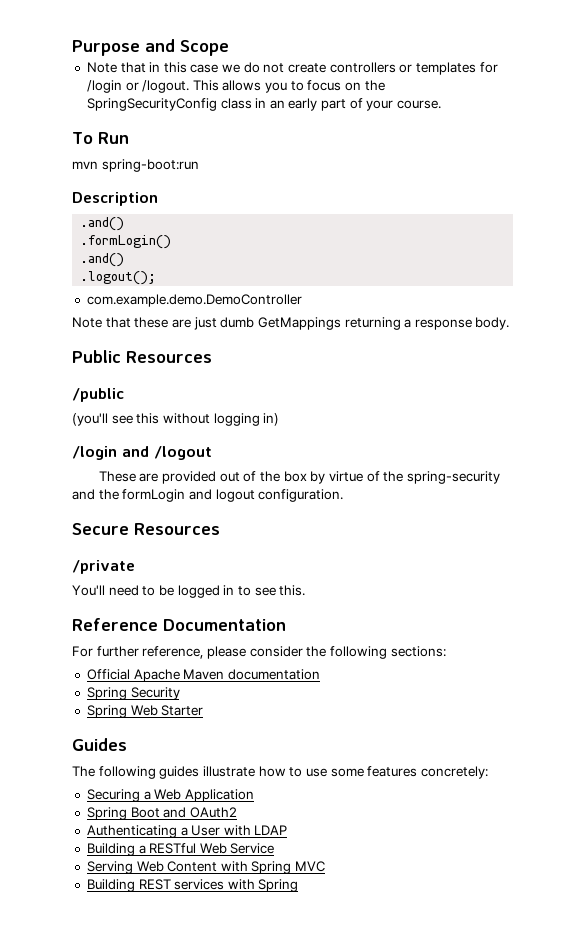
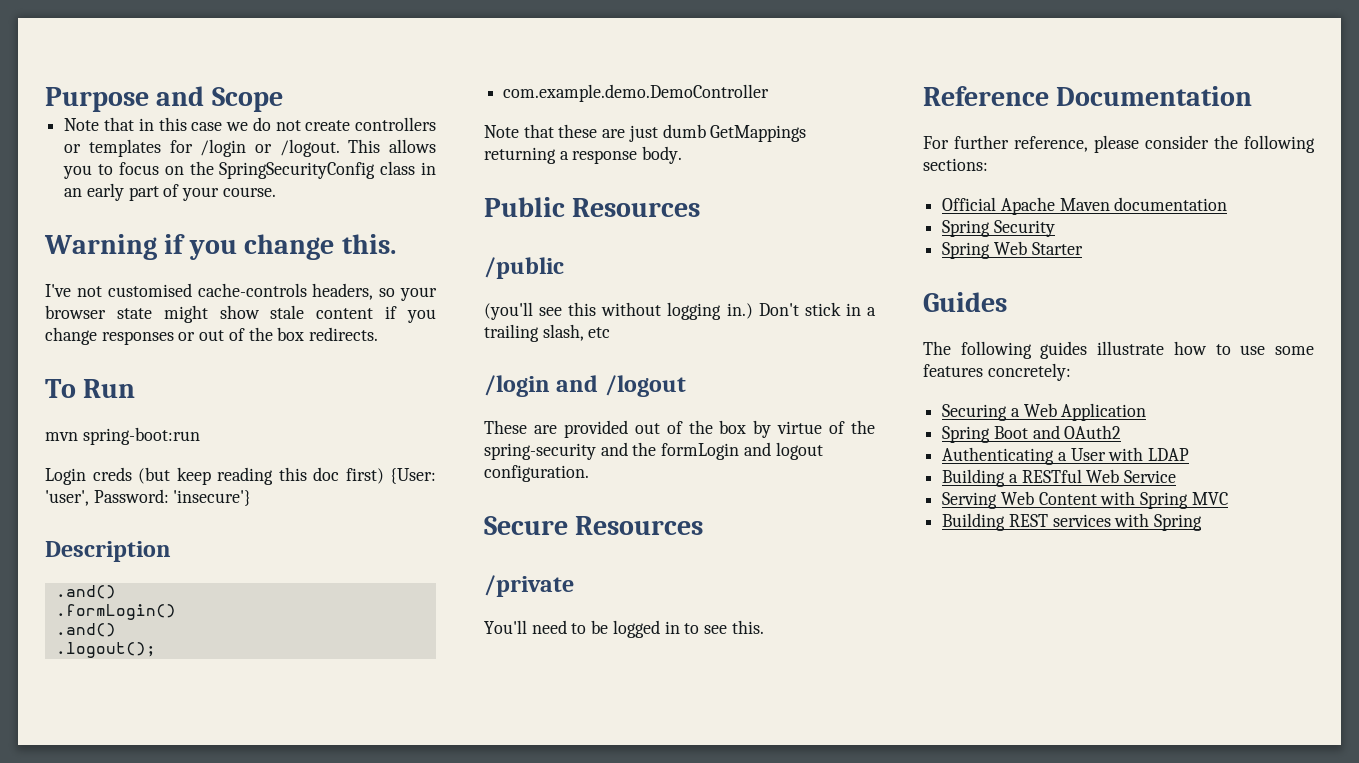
[72,132,129,144] [72,159,199,172] To Run // mvn spring-boot:run -> [44,234,396,260] [45,283,437,301] [45,305,436,323] [45,327,379,345] [45,379,136,398] [45,427,200,445] [45,467,436,485] [45,489,252,506] Warning if you change this. // I've not customised cache-controls headers, so your browser state might show stale content if you change responses or out of the box redirects. // To Run // mvn spring-boot:run // Login creds (but keep reading this doc first) {User: 'user', Password: 'insecure'}
[263,413,280,426] in) -> [726,302,876,319] [484,324,611,342] in.) Don't stick in a trailing slash, etc

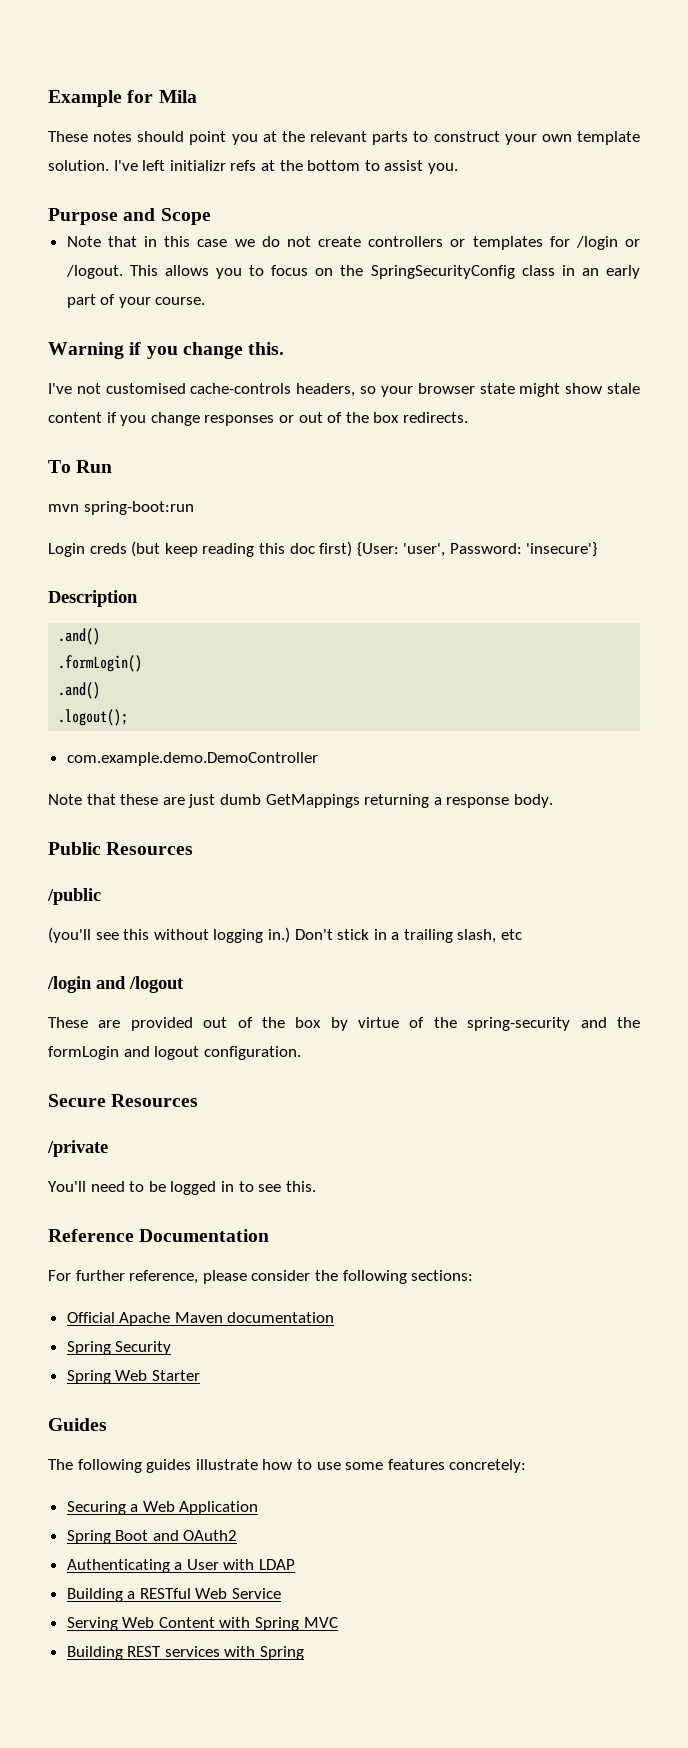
(45, 99) none -> [48,90,197,107] [48,131,640,145] [48,160,458,174] Example for Mila // These notes should point you at the relevant parts to construct your own template solution. I've left initializr refs at the bottom to assist you. //

